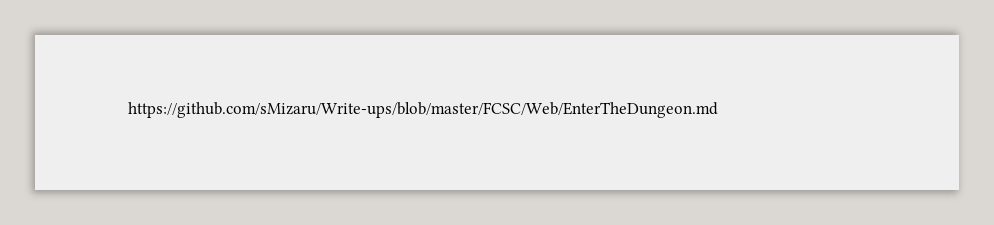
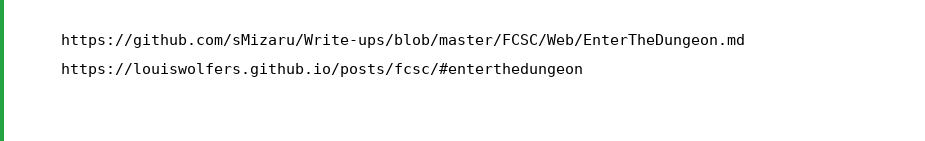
(718, 110) none -> [61,63,583,77] // https://louiswolfers.github.io/posts/fcsc/#enterthedungeon

